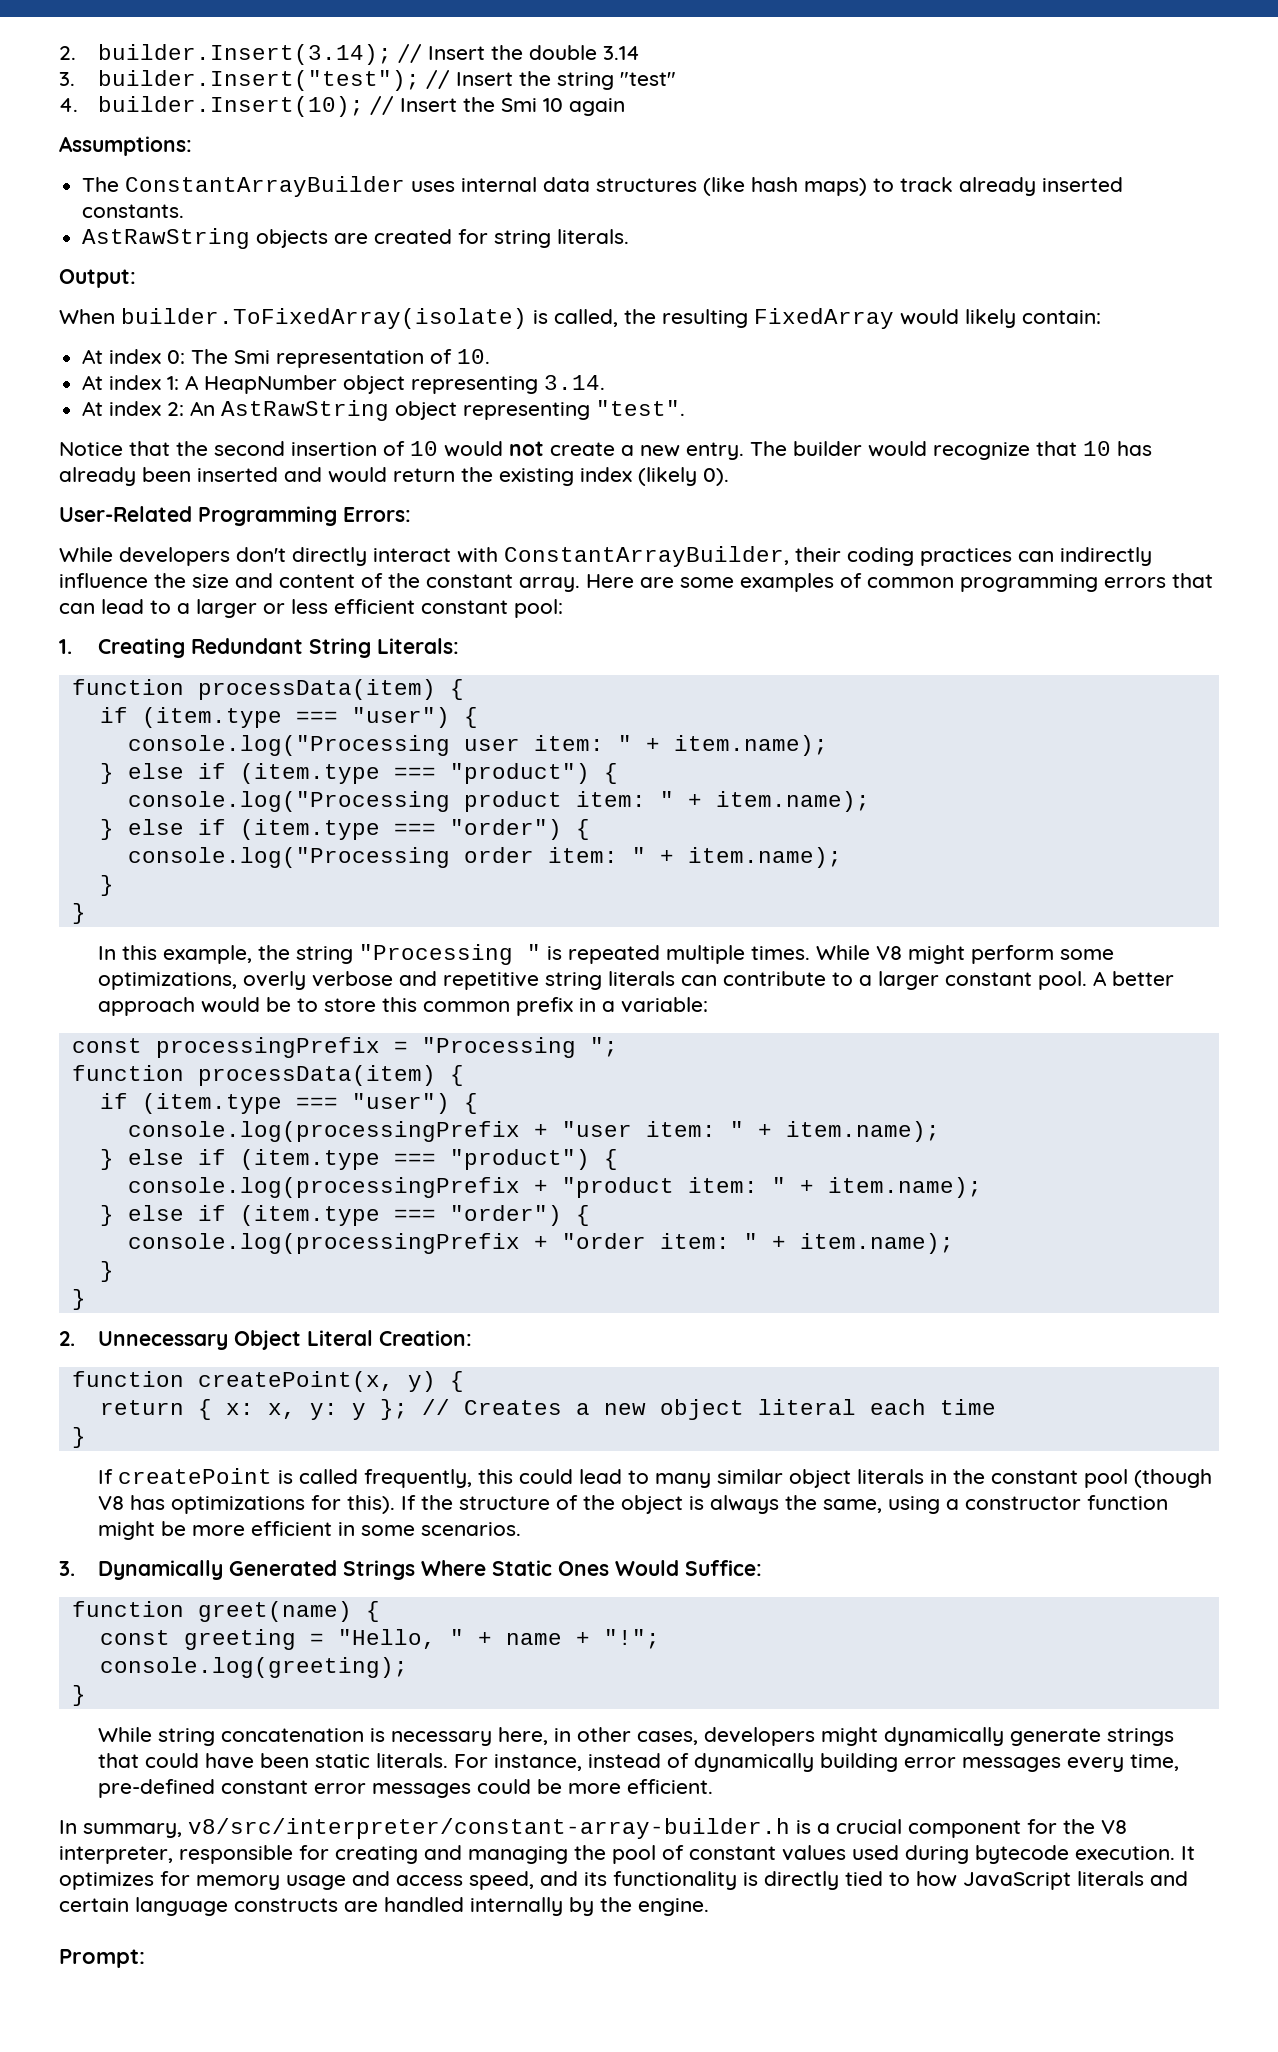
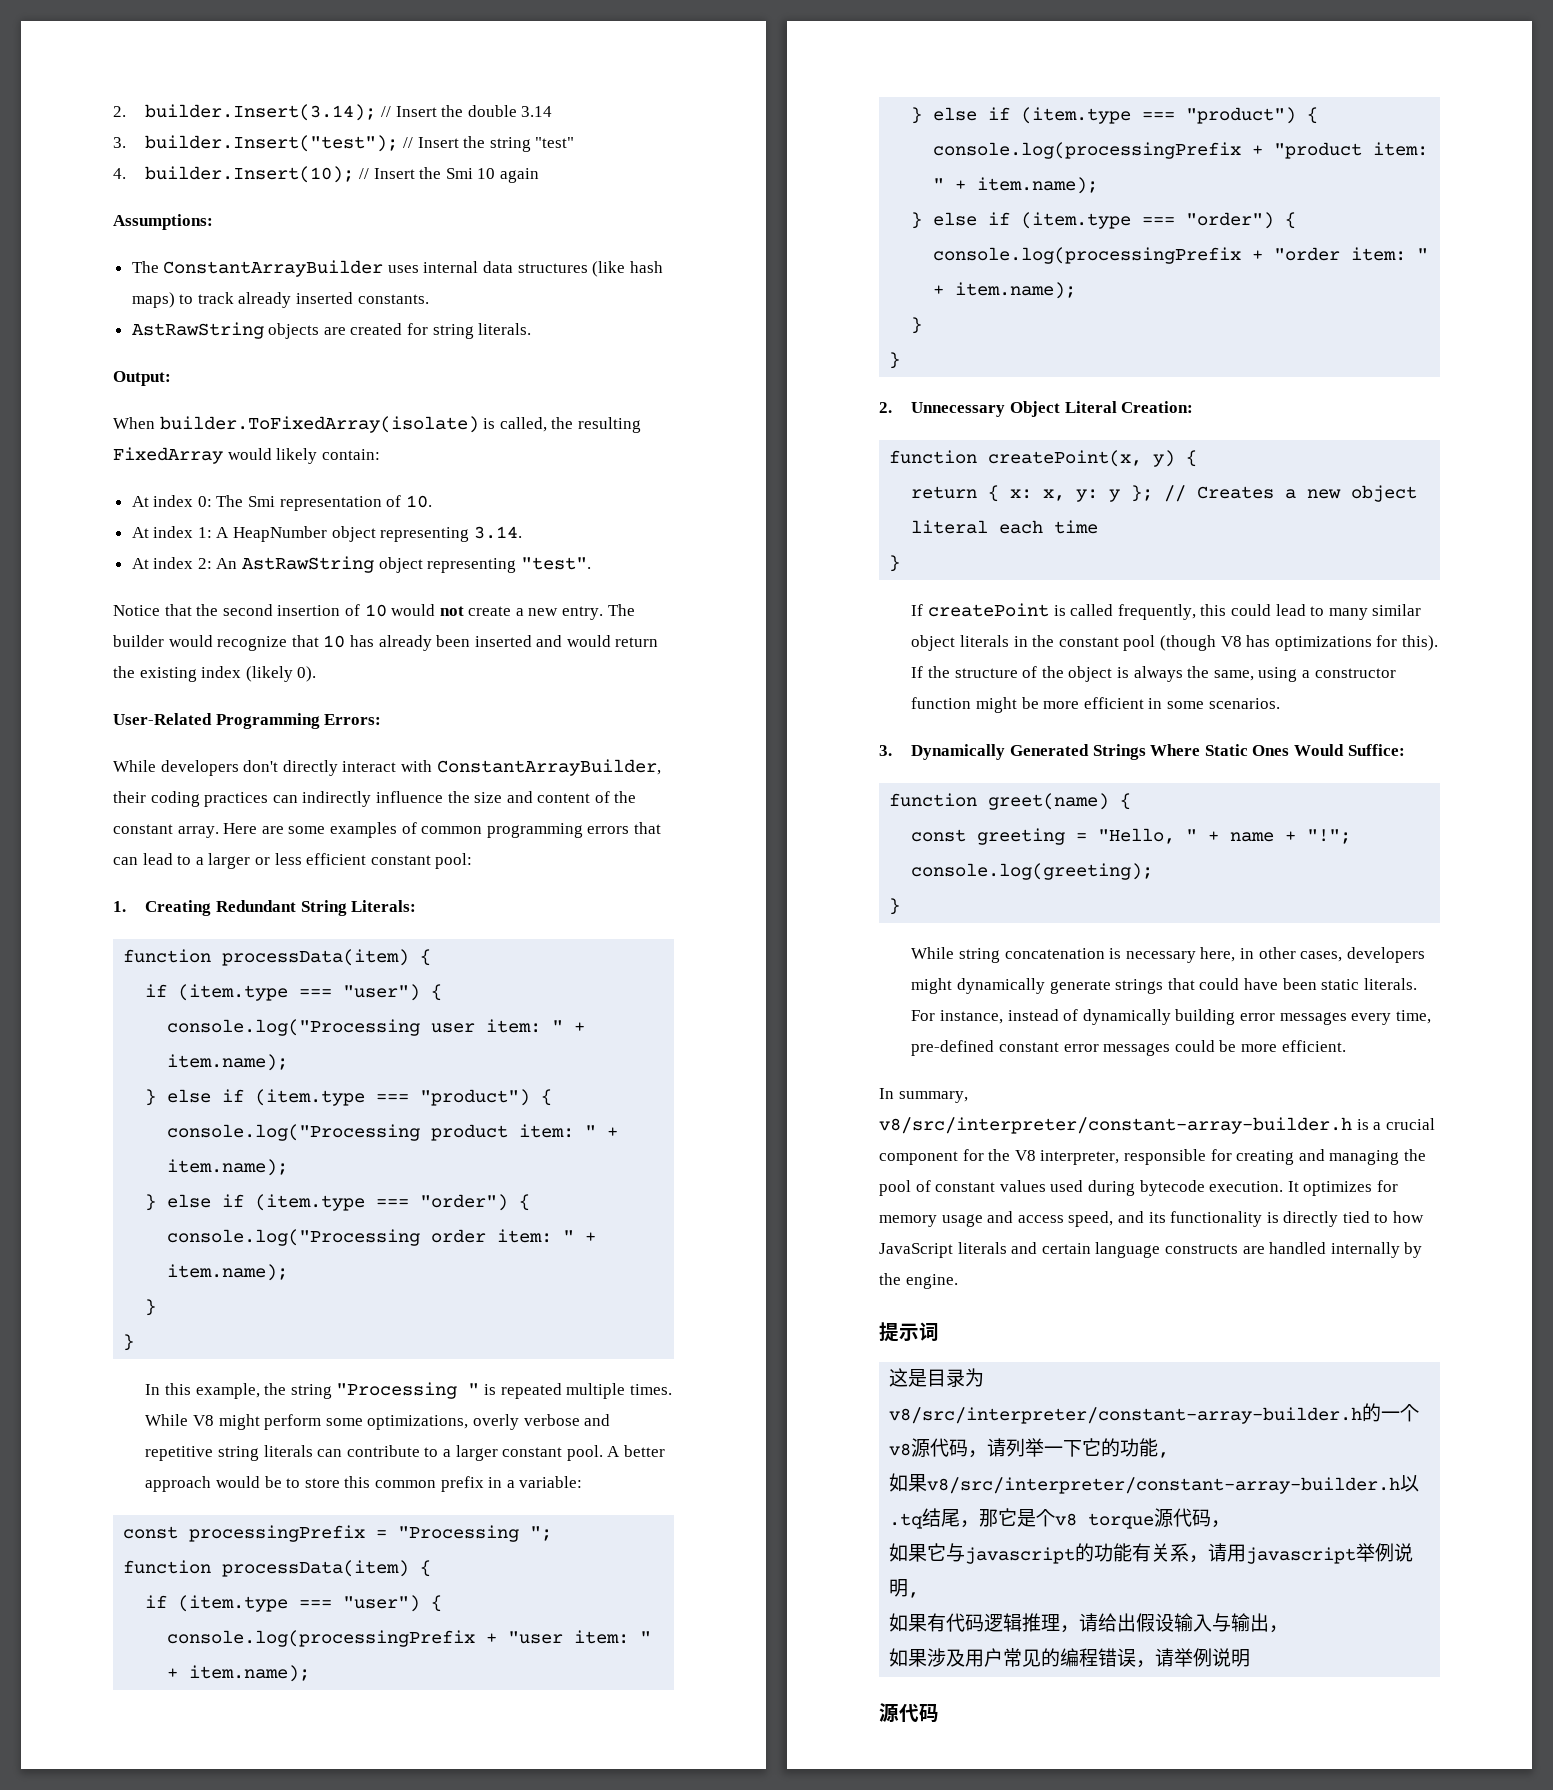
[59,1949,145,1968] Prompt: -> [879,1322,939,1342] [889,1368,985,1387] [889,1403,1420,1424] [889,1438,1170,1458] [889,1473,1420,1494] [889,1508,1231,1529] [889,1543,1414,1564] [889,1579,920,1598] [889,1613,1289,1633] [889,1648,1251,1668] [879,1703,939,1723] 提示词 // 这是目录为v8/src/interpreter/constant-array-builder.h的一个v8源代码，请列举一下它的功能, // 如果v8/src/interpreter/constant-array-builder.h以.tq结尾，那它是个v8 torque源代码， // 如果它与javascript的功能有关系，请用javascript举例说明, // 如果有代码逻辑推理，请给出假设输入与输出， // 如果涉及用户常见的编程错误，请举例说明 // 源代码

